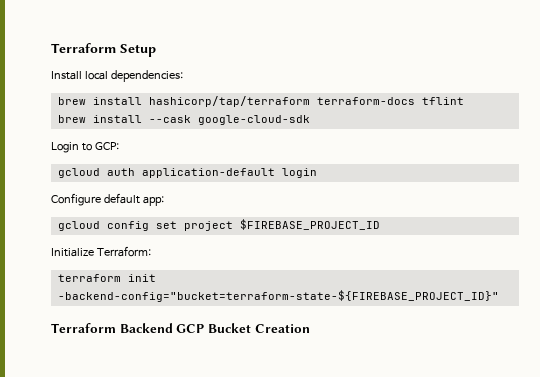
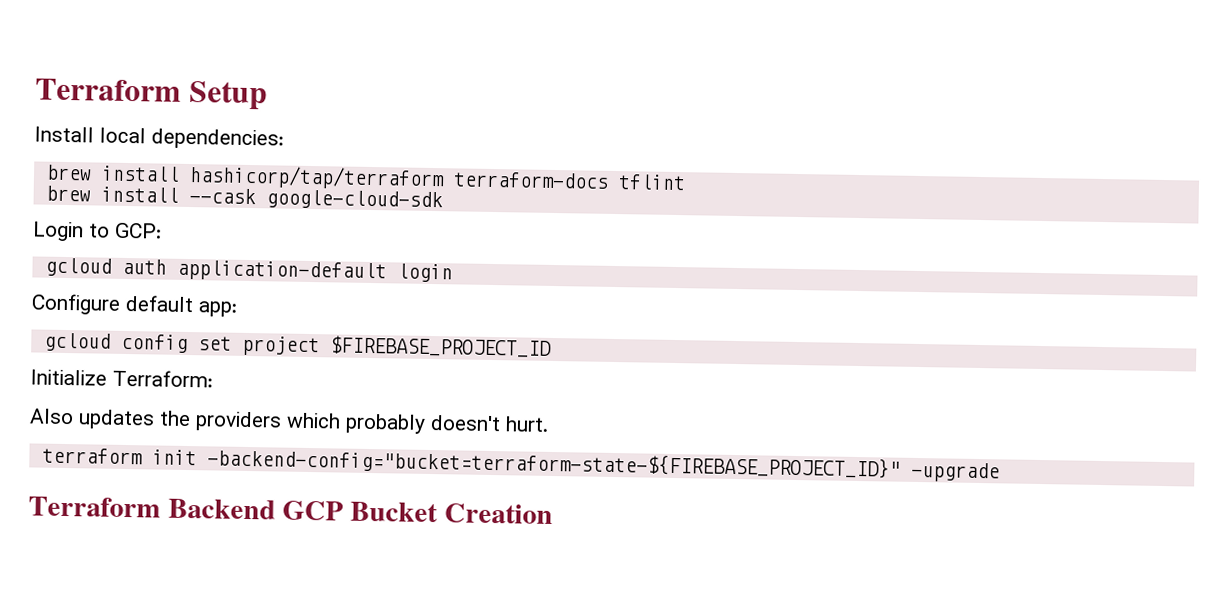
(151, 251) none -> [29,408,549,434] // Also updates the providers which probably doesn't hurt.
(499, 296) none -> [910,461,1000,483] -upgrade

